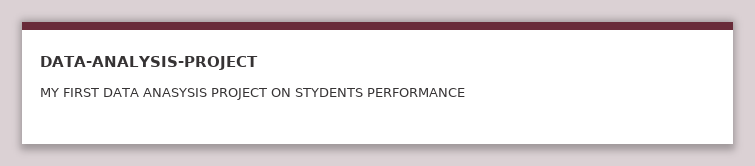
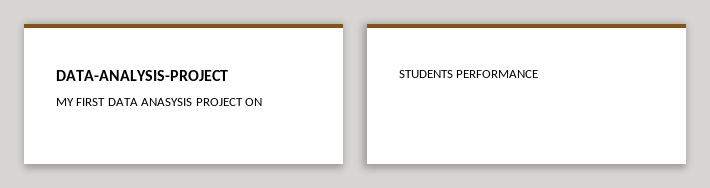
[294,88,363,97] STYDENTS -> [399,70,453,78] STUDENTS

